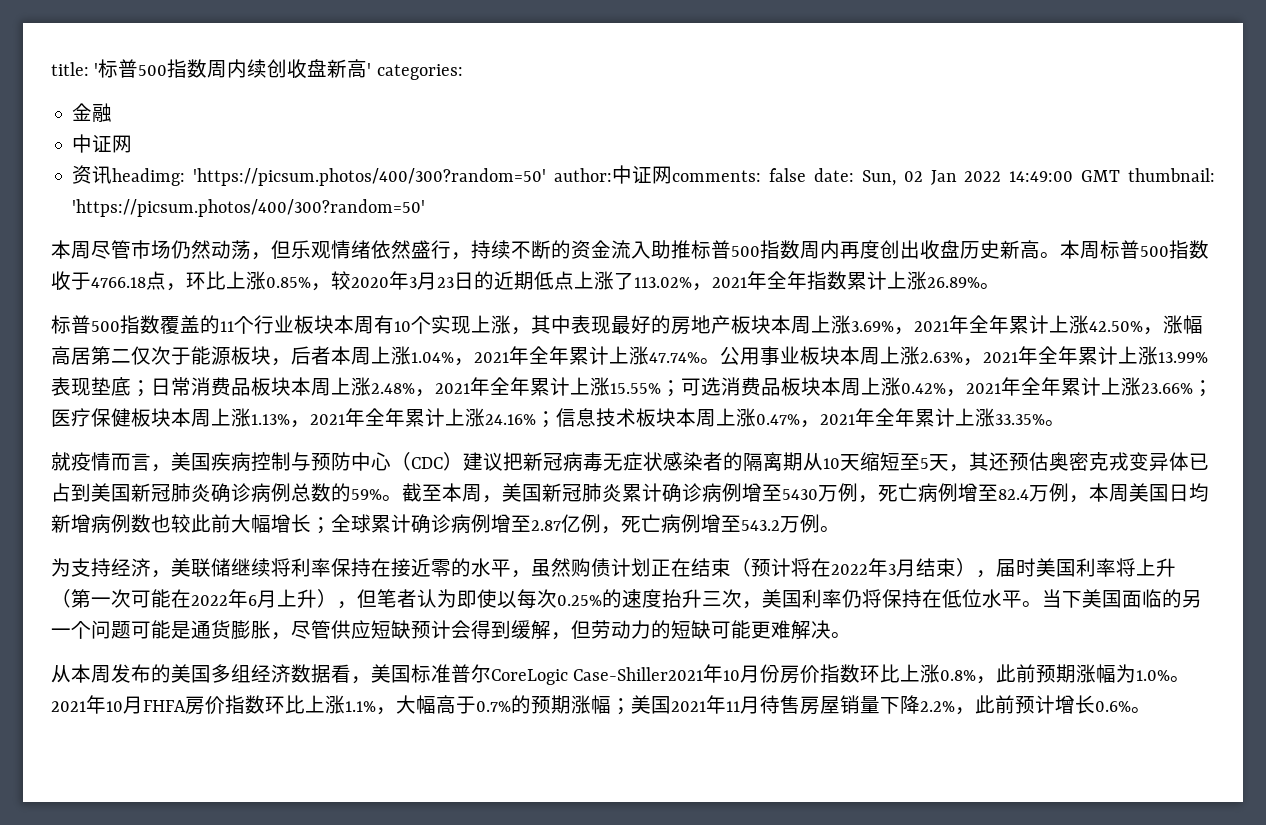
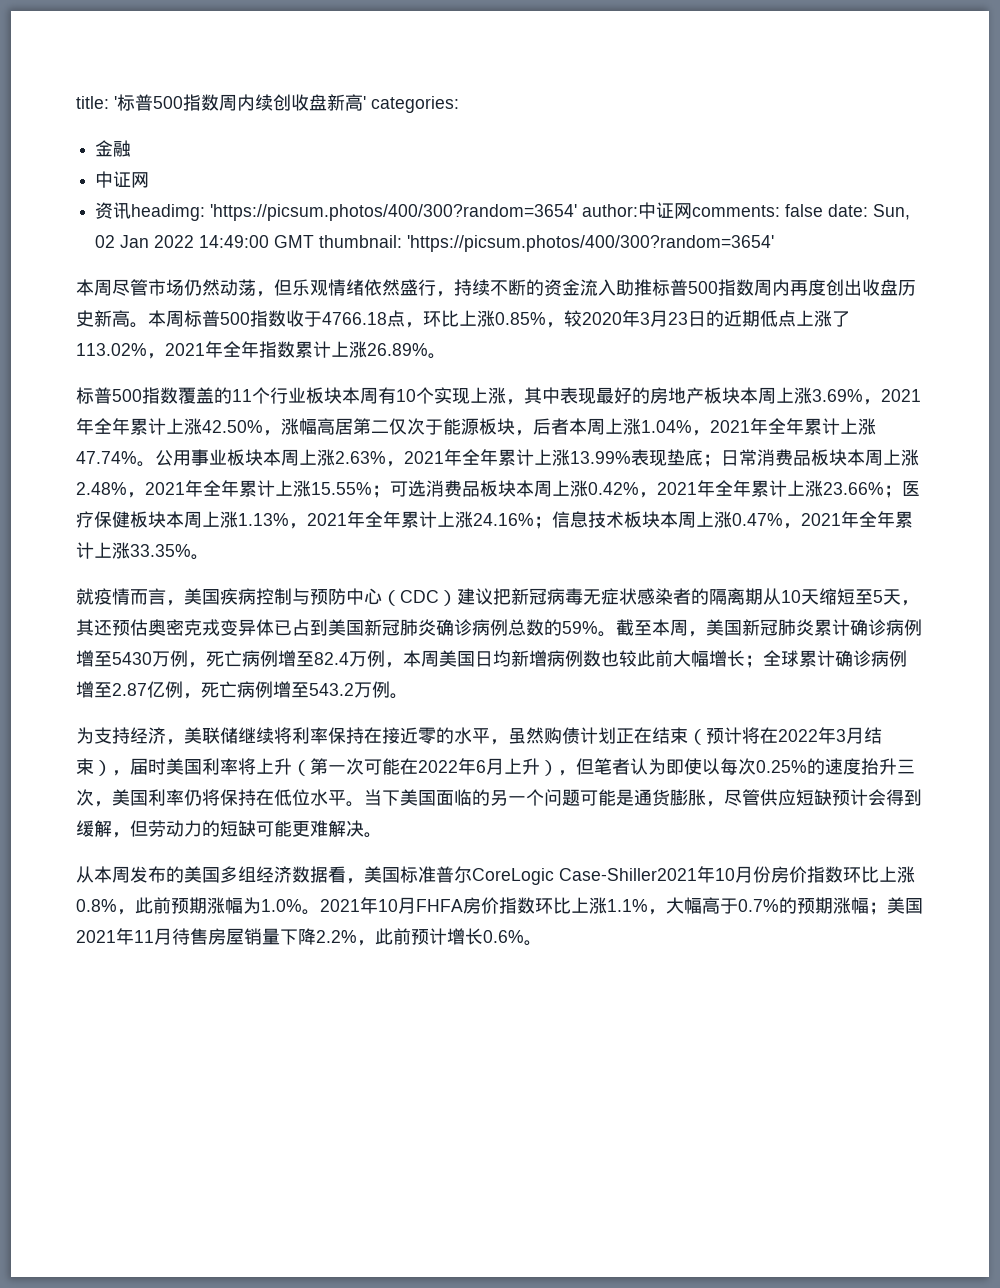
[193,168,547,186] 'https://picsum.photos/400/300?random=50' -> [210,204,578,221] 'https://picsum.photos/400/300?random=3654'
[72,199,426,217] 'https://picsum.photos/400/300?random=50' -> [407,235,775,252] 'https://picsum.photos/400/300?random=3654'

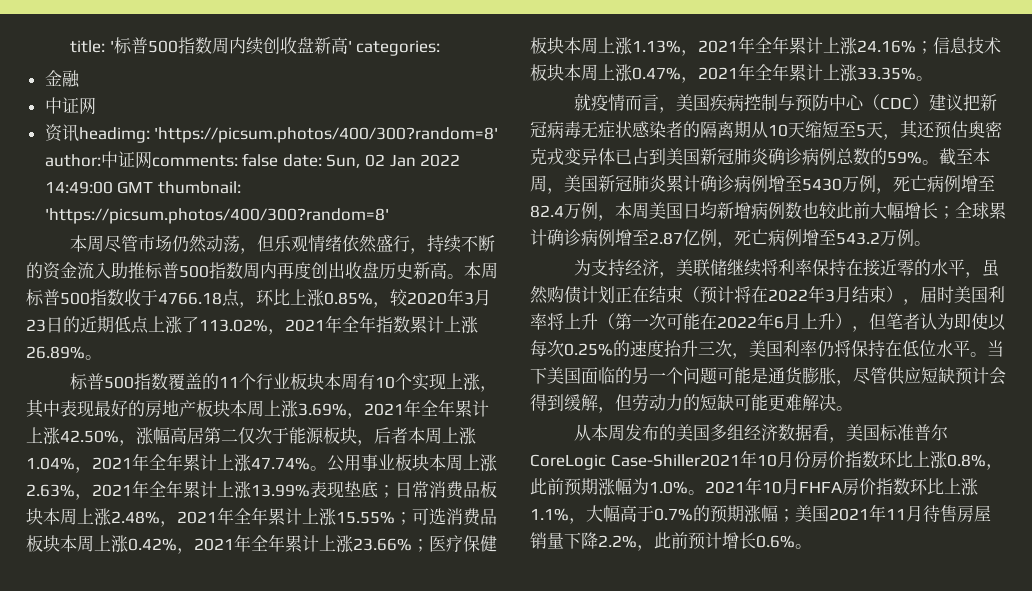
[210,204,578,221] 'https://picsum.photos/400/300?random=3654' -> [154,127,499,143] 'https://picsum.photos/400/300?random=8'
[407,235,775,252] 'https://picsum.photos/400/300?random=3654' -> [44,208,389,224] 'https://picsum.photos/400/300?random=8'

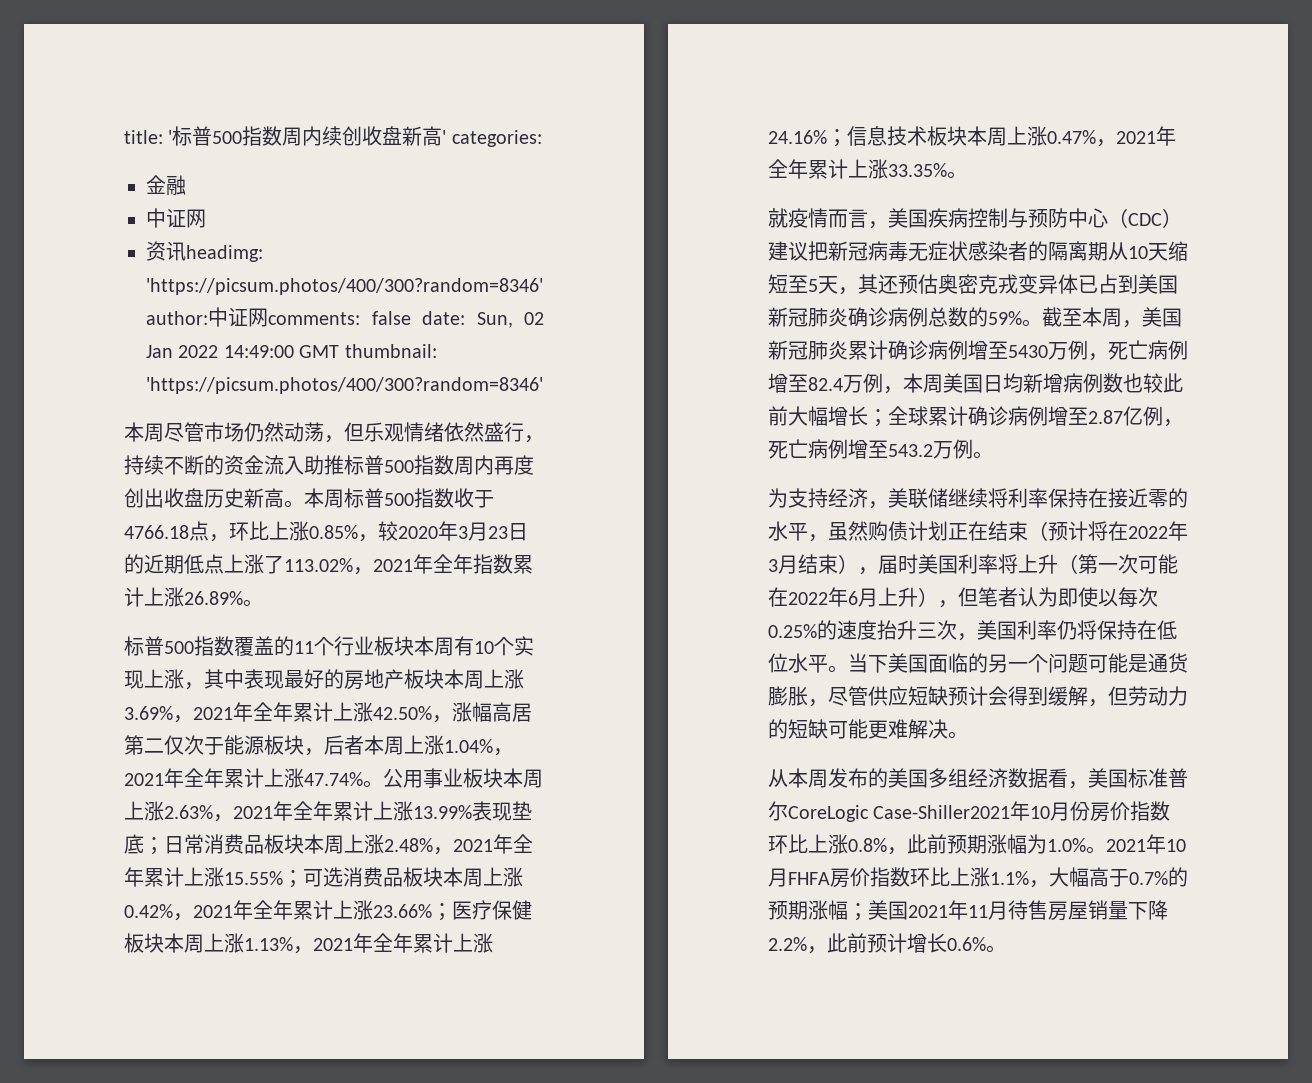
[154,127,499,143] 'https://picsum.photos/400/300?random=8' -> [146,278,543,295] 'https://picsum.photos/400/300?random=8346'
[44,208,389,224] 'https://picsum.photos/400/300?random=8' -> [146,377,543,394] 'https://picsum.photos/400/300?random=8346'

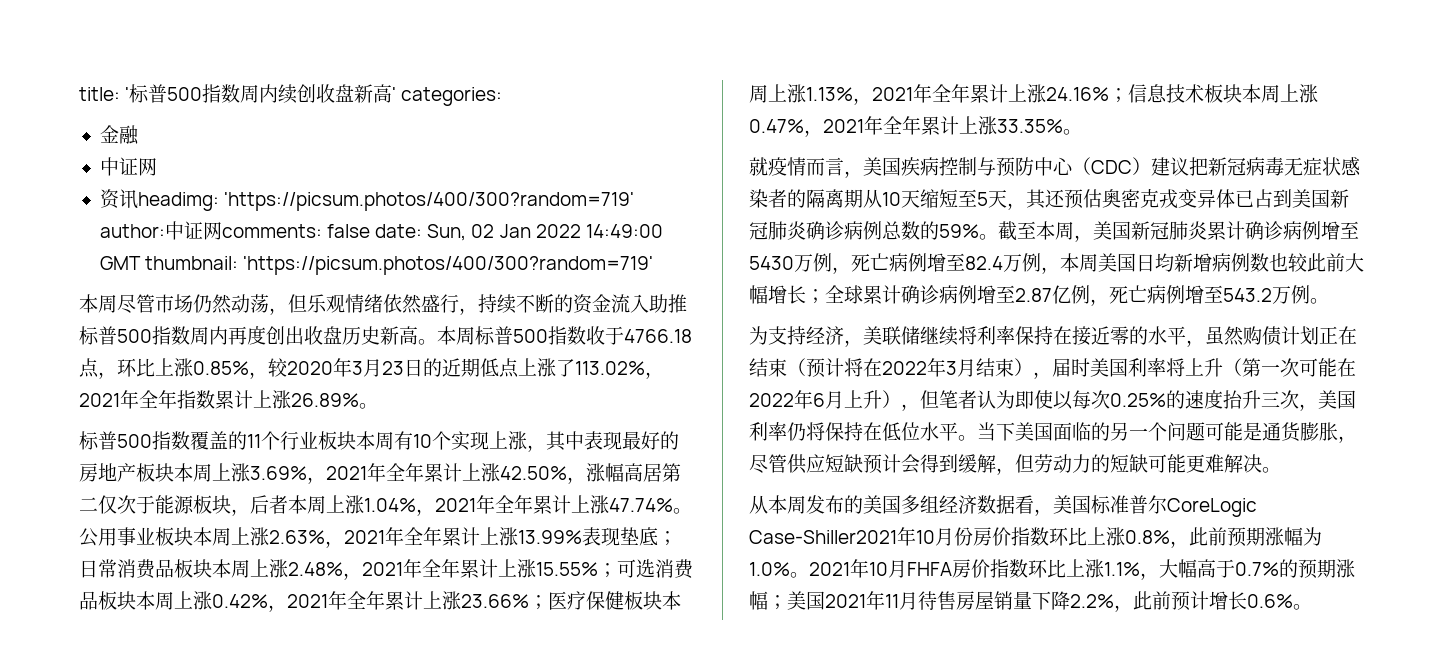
[146,278,543,295] 'https://picsum.photos/400/300?random=8346' -> [224,192,635,211] 'https://picsum.photos/400/300?random=719'
[146,377,543,394] 'https://picsum.photos/400/300?random=8346' -> [243,256,654,275] 'https://picsum.photos/400/300?random=719'

